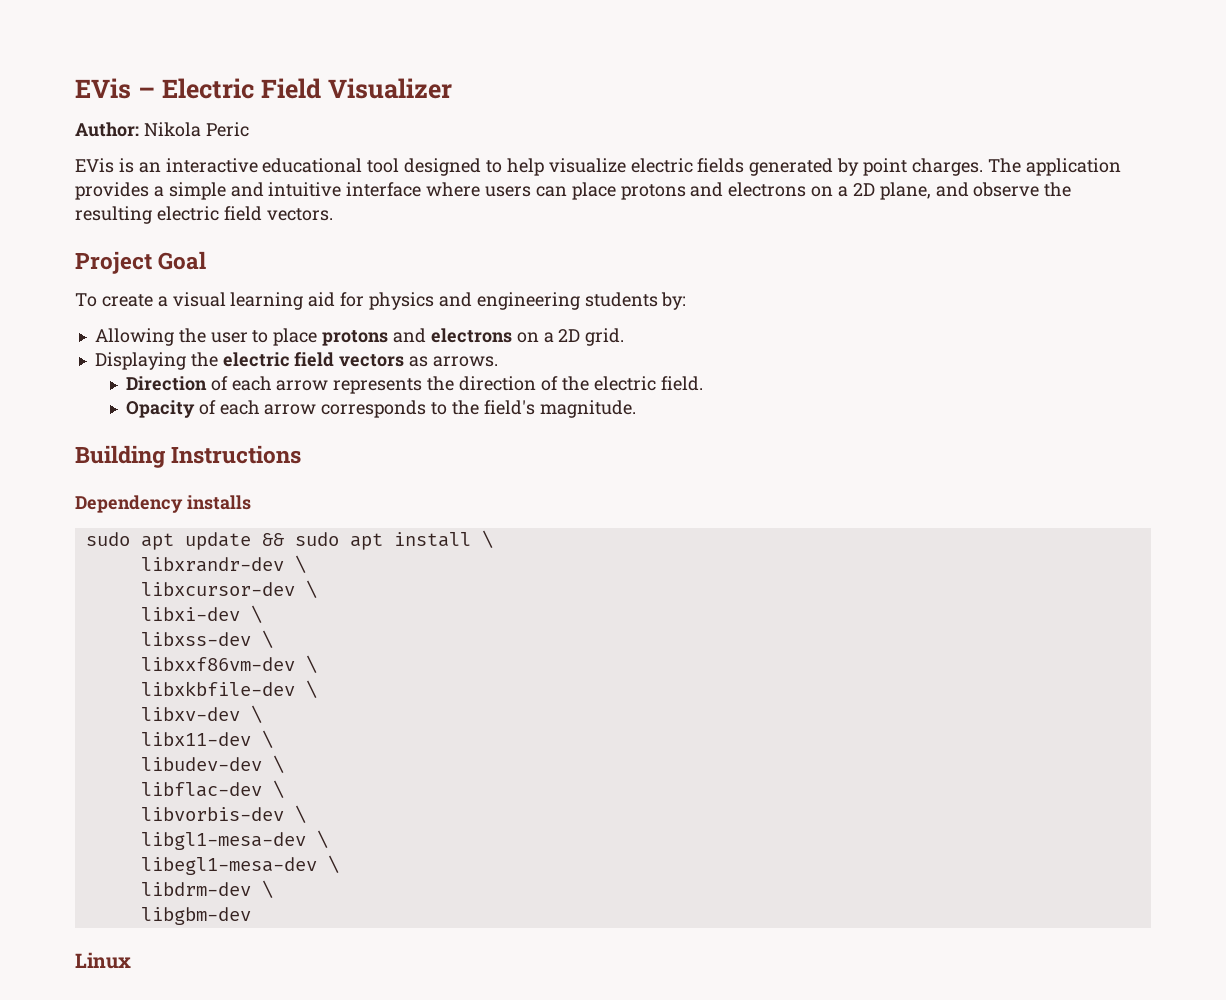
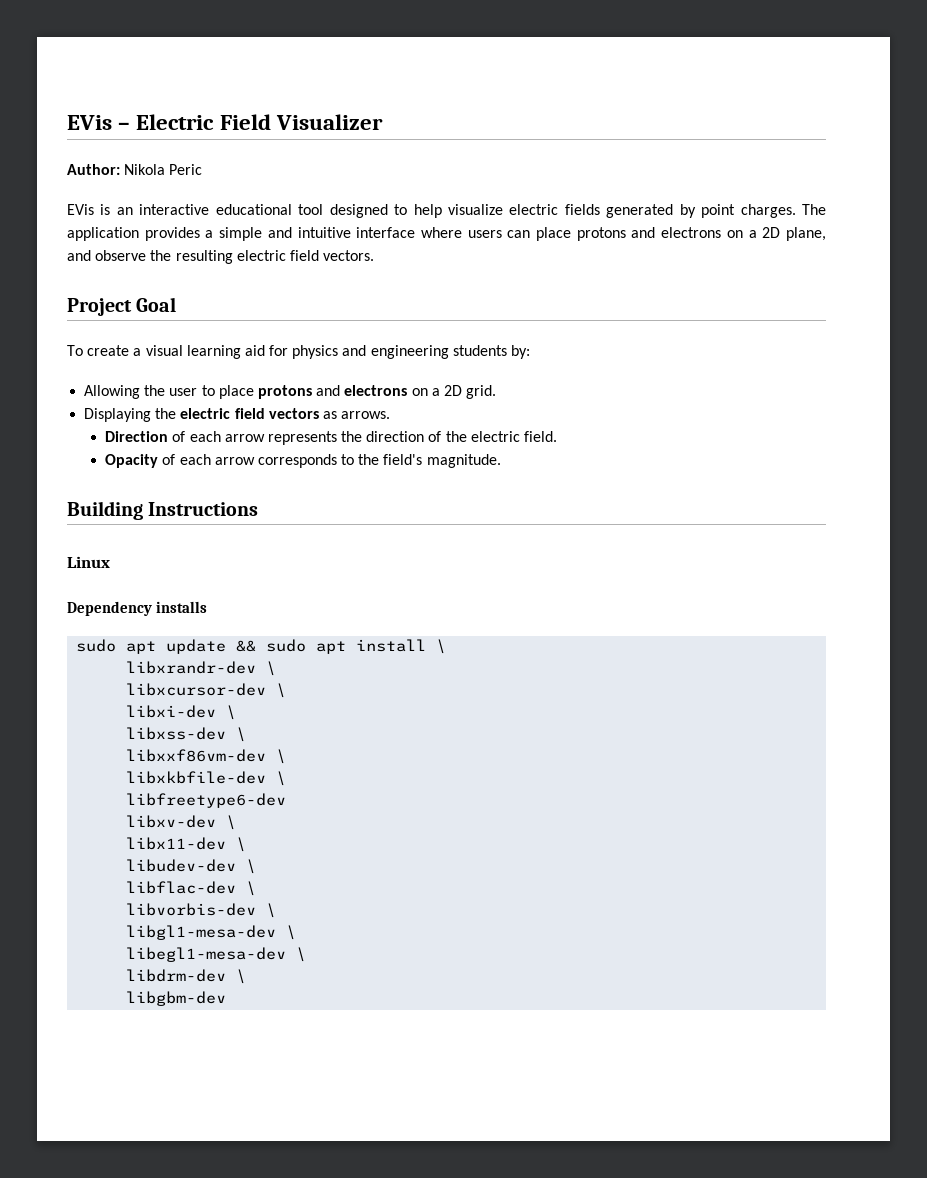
(302, 454) none -> [67,556,110,568] // Linux
(317, 689) none -> [126,793,287,808] // libfreetype6-dev
[75,952,131,969] // Linux -> (227, 998) none

